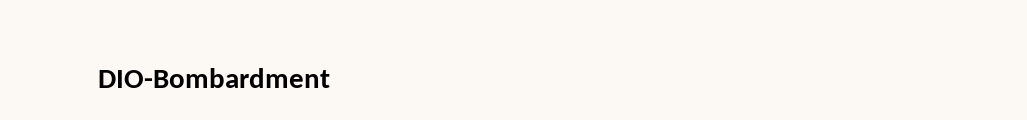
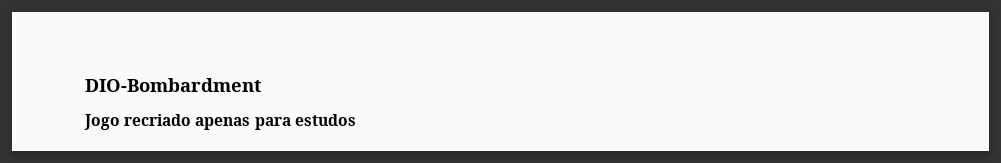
(330, 78) none -> [84,114,356,130] // Jogo recriado apenas para estudos

